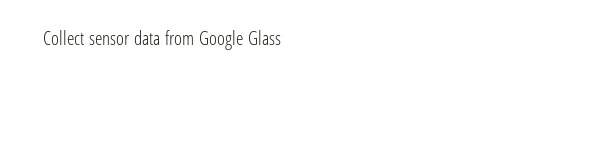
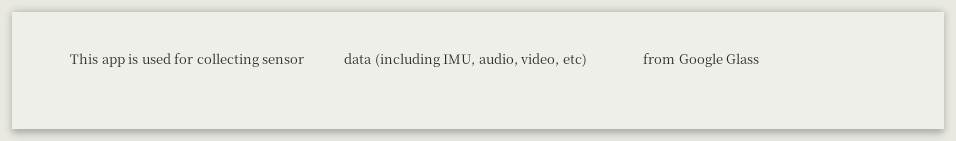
[43,30,160,45] Collect sensor data -> [70,53,587,67] This app is used for collecting sensor data (including IMU, audio, video, etc)

